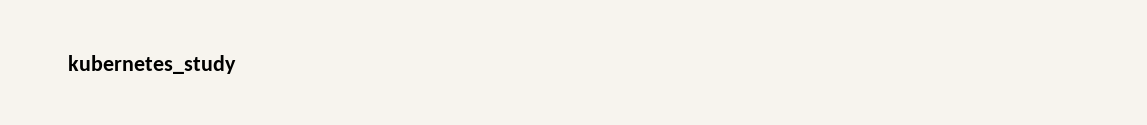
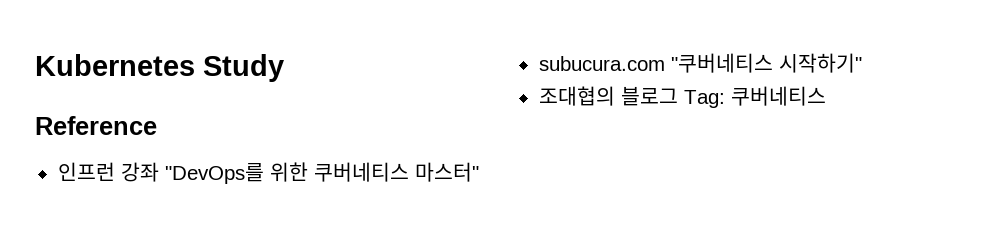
[68,55,236,74] kubernetes_study -> [35,54,284,82] [35,116,157,135] [57,162,479,184] [538,53,862,73] [538,86,826,108] Kubernetes Study // Reference // 인프런 강좌 "DevOps를 위한 쿠버네티스 마스터" // subucura.com "쿠버네티스 시작하기" // 조대협의 블로그 Tag: 쿠버네티스

